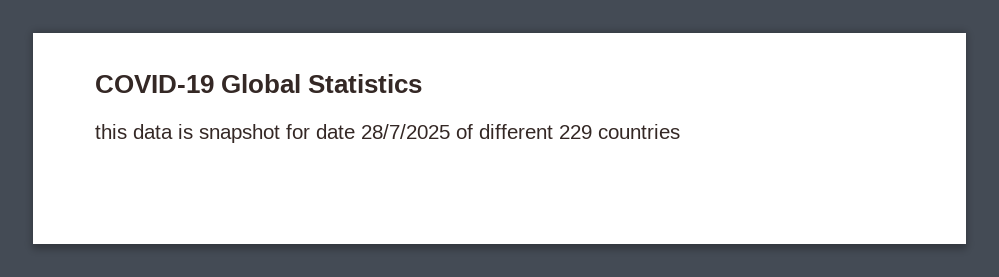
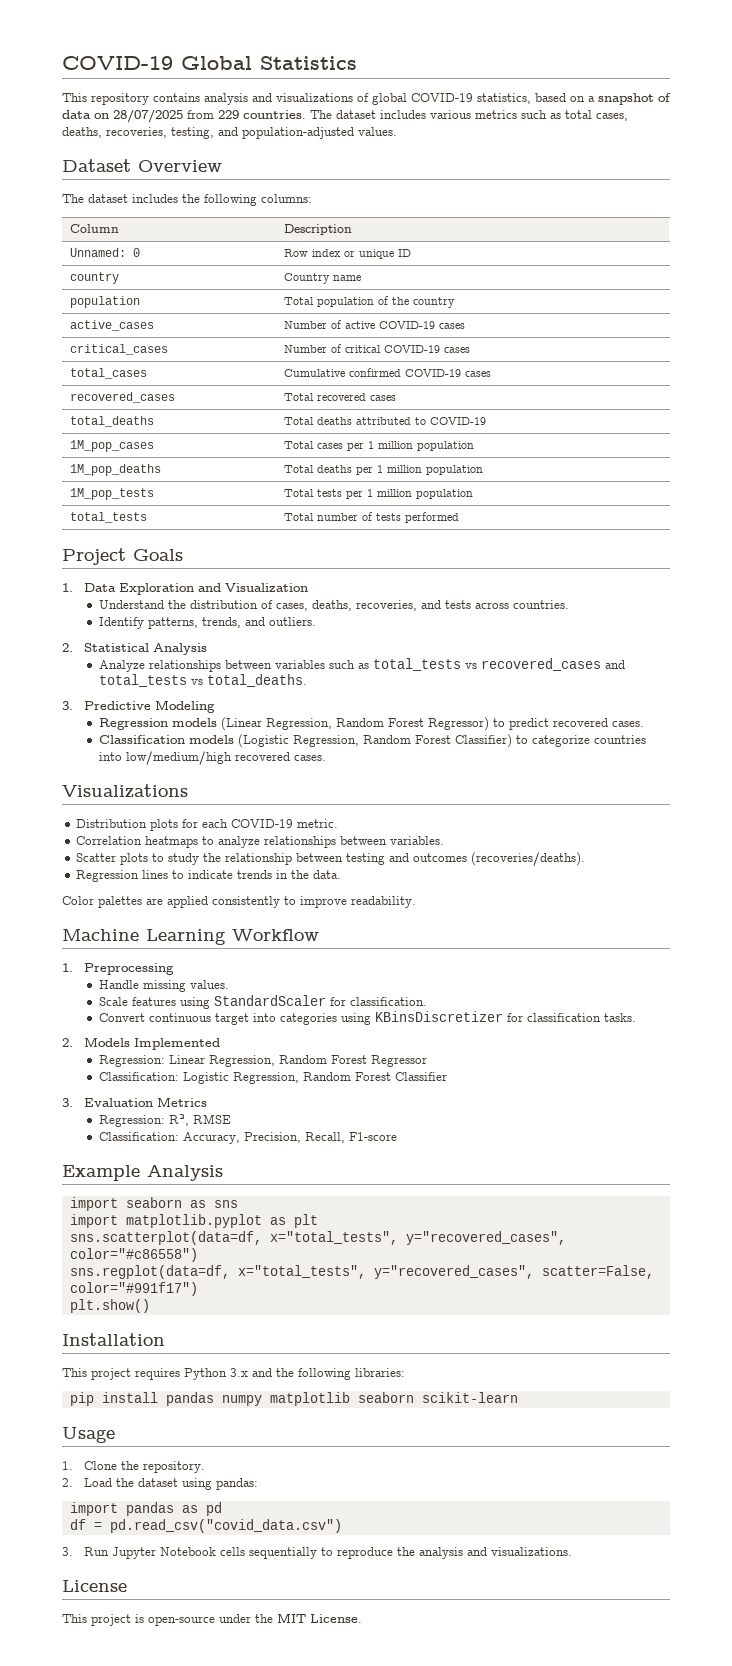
[95,124,680,143] this data is snapshot for date 28/7/2025 of different 229 countries -> [62,93,671,105] [62,109,628,123] [62,127,397,139] [62,159,222,172] [62,194,312,206] [70,224,120,233] [284,224,353,235] [70,248,141,257] [284,249,412,259] [70,272,120,284] [284,273,362,284] [70,296,141,308] [284,296,456,308] [70,320,155,331] [284,320,466,329] [70,344,169,355] [284,344,471,353] [70,368,148,379] [284,368,492,377] [70,392,176,403] [284,393,397,401] [70,416,155,427] [284,417,487,425] [70,440,155,452] [284,441,475,451] [70,464,162,476] [284,465,484,475] [70,488,155,500] [284,489,474,499] [70,512,148,523] [284,512,460,523] [62,548,183,565] [62,583,309,595] [98,600,569,611] [98,617,316,629] [62,643,208,655] [98,658,625,672] [98,674,307,687] [62,700,216,713] [98,717,644,731] [98,734,646,748] [98,751,326,765] [62,784,188,799] [76,819,339,831] [76,836,445,848] [76,852,586,866] [76,870,342,882] [62,896,416,908] [62,929,319,945] [62,963,175,975] [98,980,229,992] [98,995,427,1009] [98,1011,636,1025] [62,1037,221,1050] [98,1055,427,1067] [98,1072,447,1084] [62,1097,208,1107] [98,1114,231,1127] [98,1132,397,1144] [62,1165,223,1181] [69,1197,238,1211] [69,1214,318,1228] [69,1231,566,1245] [69,1248,198,1262] [69,1265,654,1279] [69,1282,198,1296] [69,1299,150,1313] [62,1333,165,1346] [62,1368,405,1380] [69,1392,518,1406] [62,1427,115,1443] [62,1461,206,1473] [62,1478,259,1490] [69,1502,222,1516] [69,1519,342,1533] [62,1547,573,1559] [62,1580,127,1592] [62,1613,362,1626] This repository contains analysis and visualizations of global COVID-19 statistics, based on a snapshot of data on 28/07/2025 from 229 countries. The dataset includes various metrics such as total cases, deaths, recoveries, testing, and population-adjusted values. // Dataset Overview // The dataset includes the following columns: // Column | Description // Unnamed: 0 | Row index or unique ID // country | Country name // population | Total population of the country // active_cases | Number of active COVID-19 cases // critical_cases | Number of critical COVID-19 cases // total_cases | Cumulative confirmed COVID-19 cases // recovered_cases | Total recovered cases // total_deaths | Total deaths attributed to COVID-19 // 1M_pop_cases | Total cases per 1 million population // 1M_pop_deaths | Total deaths per 1 million population // 1M_pop_tests | Total tests per 1 million population // total_tests | Total number of tests performed // Project Goals // 1. Data Exploration and Visualization // Understand the distribution of cases, deaths, recoveries, and tests across countries. // Identify patterns, trends, and outliers. // 2. Statistical Analysis // Analyze relationships between variables such as total_tests vs recovered_cases and total_tests vs total_deaths. // 3. Predictive Modeling // Regression models (Linear Regression, Random Forest Regressor) to predict recovered cases. // Classification models (Logistic Regression, Random Forest Classifier) to categorize countries into low/medium/high recovered cases. // Visualizations // Distribution plots for each COVID-19 metric. // Correlation heatmaps to analyze relationships between variables. // Scatter plots to study the relationship between testing and outcomes (recoveries/deaths). // Regression lines to indicate trends in the data. // Color palettes are applied consistently to improve readability. // Machine Learning Workflow // 1. Preprocessing // Handle missing values. // Scale features using StandardScaler for classification. // Convert continuous target into categories using KBinsDiscretizer for classification tasks. // 2. Models Implemented // Regression: Linear Regression, Random Forest Regressor // Classification: Logistic Regression, Random Forest Classifier // 3. Evaluation Metrics // Regression: R², RMSE // Classification: Accuracy, Precision, Recall, F1-score // Example Analysis // import seaborn as sns // import matplotlib.pyplot as plt // sns.scatterplot(data=df, x="total_tests", y="recovered_cases", color="#c86558") // sns.regplot(data=df, x="total_tests", y="recovered_cases", scatter=False, color="#991f17") // plt.show() // Installation // This project requires Python 3.x and the following libraries: // pip install pandas numpy matplotlib seaborn scikit-learn // Usage // 1. Clone the repository. // 2. Load the dataset using pandas: // import pandas as pd // df = pd.read_csv("covid_data.csv") // 3. Run Jupyter Notebook cells sequentially to reproduce the analysis and visualizations. // License // This project is open-source under the MIT License.

